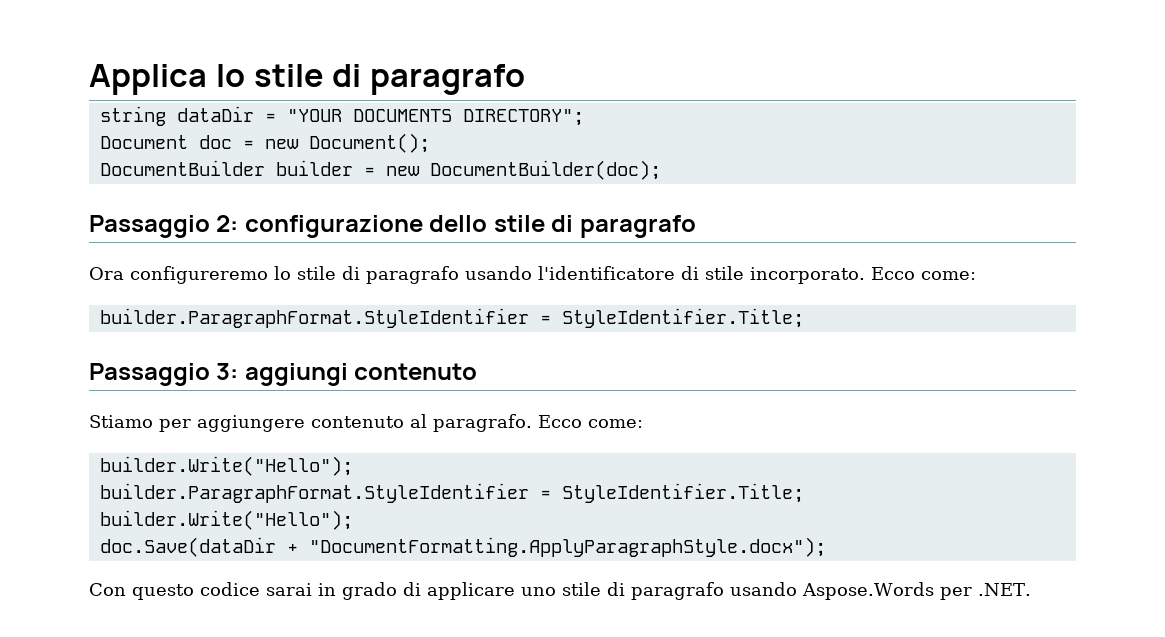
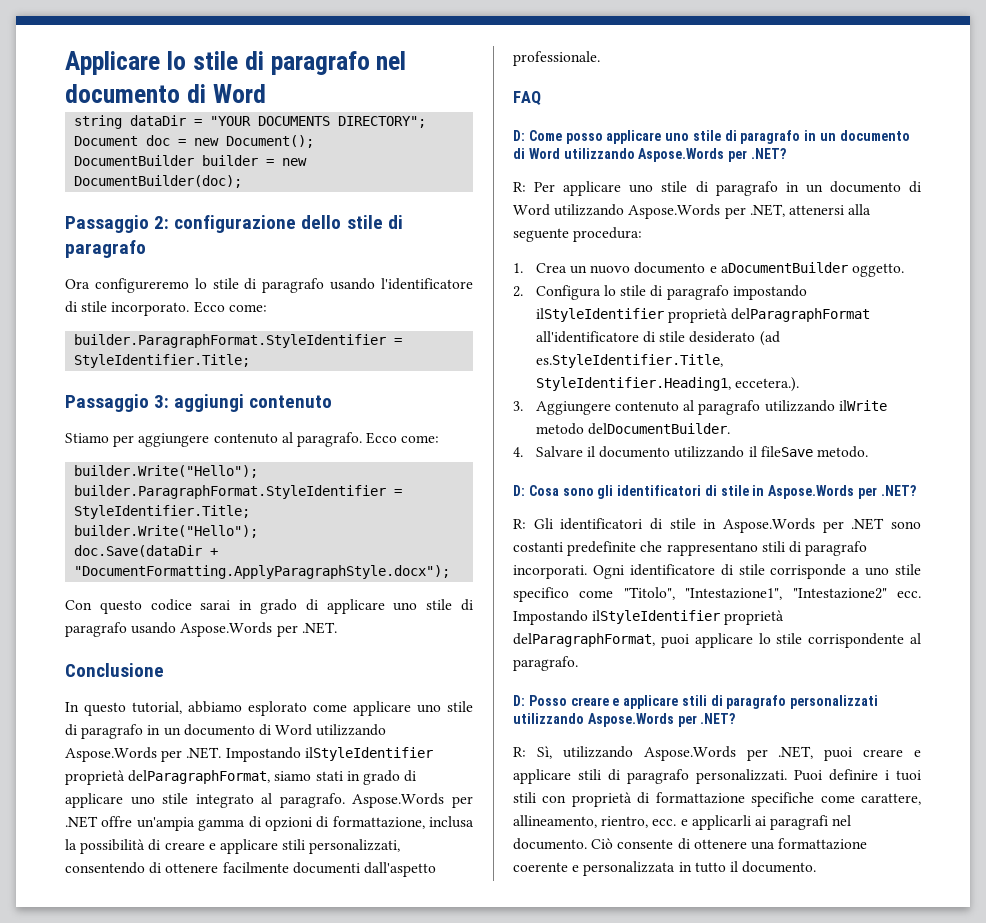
[89,64,526,95] Applica lo stile di paragrafo -> [65,51,407,75] [65,84,266,103] Applicare lo stile di paragrafo nel documento di Word
(1031, 589) none -> [65,663,164,677] [65,701,473,716] [65,724,387,739] [65,747,433,762] [65,770,417,785] [65,793,473,808] [65,816,474,831] [65,839,401,854] [65,862,436,877] [513,51,600,66] [513,91,541,105] [513,130,910,144] [513,148,786,162] [513,181,921,196] [513,204,872,219] [513,227,643,242] [513,262,904,277] [513,285,807,300] [535,308,871,323] [535,331,780,346] [535,354,723,368] [535,377,799,392] [513,400,887,415] [535,423,730,435] [513,446,868,458] [513,485,916,499] [513,518,921,533] [513,541,868,556] [513,564,921,579] [513,587,921,602] [513,610,785,625] [513,633,921,648] [513,656,578,671] [513,695,879,709] [513,713,736,727] [513,746,921,761] [513,769,921,784] [513,792,921,807] [513,815,852,830] [513,838,868,850] [513,861,817,876] // Conclusione // In questo tutorial, abbiamo esplorato come applicare uno stile di paragrafo in un documento di Word utilizzando Aspose.Words per .NET. Impostando ilStyleIdentifier proprietà delParagraphFormat, siamo stati in grado di applicare uno stile integrato al paragrafo. Aspose.Words per .NET offre un'ampia gamma di opzioni di formattazione, inclusa la possibilità di creare e applicare stili personalizzati, consentendo di ottenere facilmente documenti dall'aspetto professionale. // FAQ // D: Come posso applicare uno stile di paragrafo in un documento di Word utilizzando Aspose.Words per .NET? // R: Per applicare uno stile di paragrafo in un documento di Word utilizzando Aspose.Words per .NET, attenersi alla seguente procedura: // 1. Crea un nuovo documento e aDocumentBuilder oggetto. // 2. Configura lo stile di paragrafo impostando ilStyleIdentifier proprietà delParagraphFormat all'identificatore di stile desiderato (ad es.StyleIdentifier.Title, StyleIdentifier.Heading1, eccetera.). // 3. Aggiungere contenuto al paragrafo utilizzando ilWrite metodo delDocumentBuilder. // 4. Salvare il documento utilizzando il fileSave metodo. // D: Cosa sono gli identificatori di stile in Aspose.Words per .NET? // R: Gli identificatori di stile in Aspose.Words per .NET sono costanti predefinite che rappresentano stili di paragrafo incorporati. Ogni identificatore di stile corrisponde a uno stile specifico come "Titolo", "Intestazione1", "Intestazione2" ecc. Impostando ilStyleIdentifier proprietà delParagraphFormat, puoi applicare lo stile corrispondente al paragrafo. // D: Posso creare e applicare stili di paragrafo personalizzati utilizzando Aspose.Words per .NET? // R: Sì, utilizzando Aspose.Words per .NET, puoi creare e applicare stili di paragrafo personalizzati. Puoi definire i tuoi stili con proprietà di formattazione specifiche come carattere, allineamento, rientro, ecc. e applicarli ai paragrafi nel documento. Ciò consente di ottenere una formattazione coerente e personalizzata in tutto il documento.

